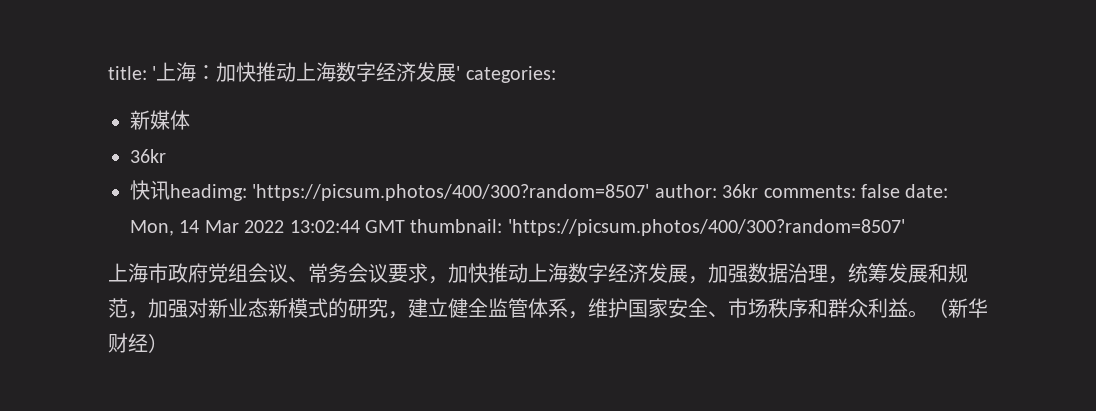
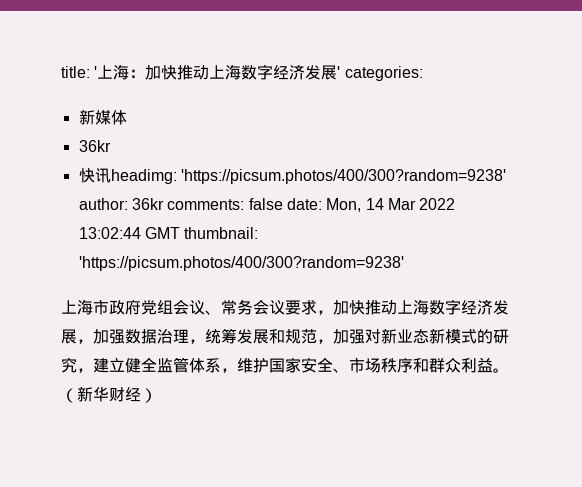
[252,184,650,201] 'https://picsum.photos/400/300?random=8507' -> [180,169,506,184] 'https://picsum.photos/400/300?random=9238'
[507,219,905,236] 'https://picsum.photos/400/300?random=8507' -> [78,256,404,271] 'https://picsum.photos/400/300?random=9238'

